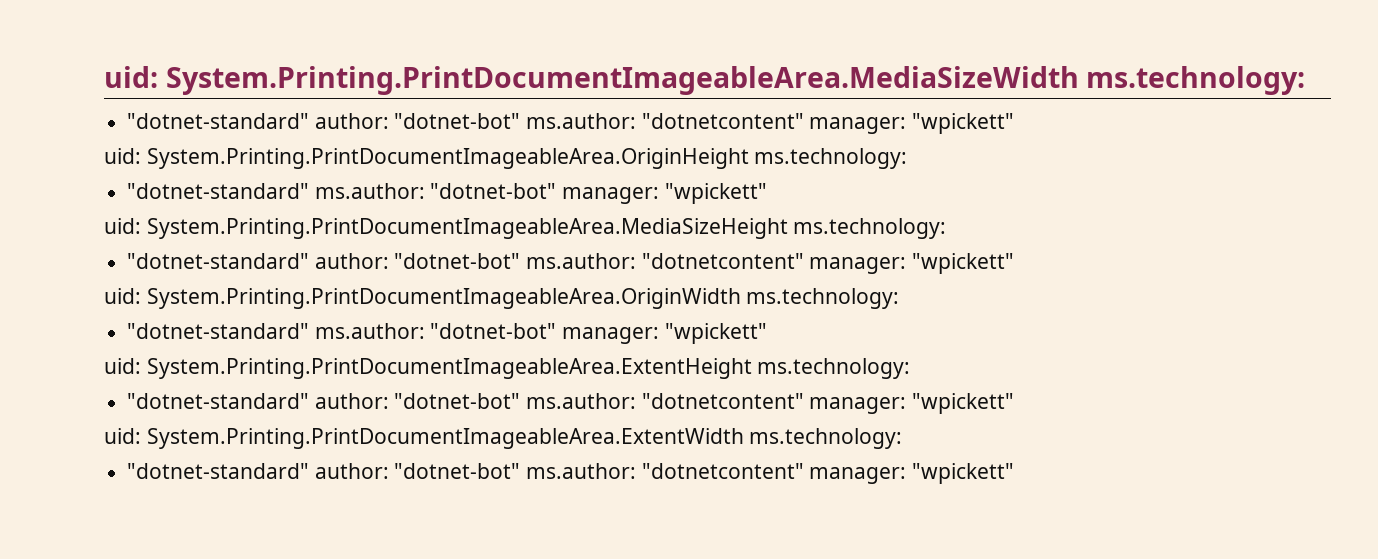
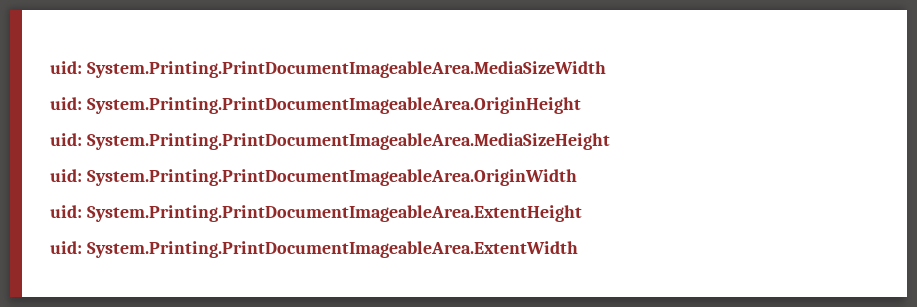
[1086,66,1306,95] [127,113,1015,134] [104,148,908,169] [127,183,767,204] [104,218,947,239] [127,253,1015,274] [104,288,900,309] [127,323,767,344] [104,358,911,379] [127,393,1015,414] [104,428,903,449] [127,463,1015,484] ms.technology: // "dotnet-standard" author: "dotnet-bot" ms.author: "dotnetcontent" manager: "wpickett" // uid: System.Printing.PrintDocumentImageableArea.OriginHeight ms.technology: // "dotnet-standard" ms.author: "dotnet-bot" manager: "wpickett" // uid: System.Printing.PrintDocumentImageableArea.MediaSizeHeight ms.technology: // "dotnet-standard" author: "dotnet-bot" ms.author: "dotnetcontent" manager: "wpickett" // uid: System.Printing.PrintDocumentImageableArea.OriginWidth ms.technology: // "dotnet-standard" ms.author: "dotnet-bot" manager: "wpickett" // uid: System.Printing.PrintDocumentImageableArea.ExtentHeight ms.technology: // "dotnet-standard" author: "dotnet-bot" ms.author: "dotnetcontent" manager: "wpickett" // uid: System.Printing.PrintDocumentImageableArea.ExtentWidth ms.technology: // "dotnet-standard" author: "dotnet-bot" ms.author: "dotnetcontent" manager: "wpickett" -> [50,97,581,114] [50,133,610,150] [50,169,577,186] [50,205,582,222] [50,241,578,258] // uid: System.Printing.PrintDocumentImageableArea.OriginHeight // uid: System.Printing.PrintDocumentImageableArea.MediaSizeHeight // uid: System.Printing.PrintDocumentImageableArea.OriginWidth // uid: System.Printing.PrintDocumentImageableArea.ExtentHeight // uid: System.Printing.PrintDocumentImageableArea.ExtentWidth

